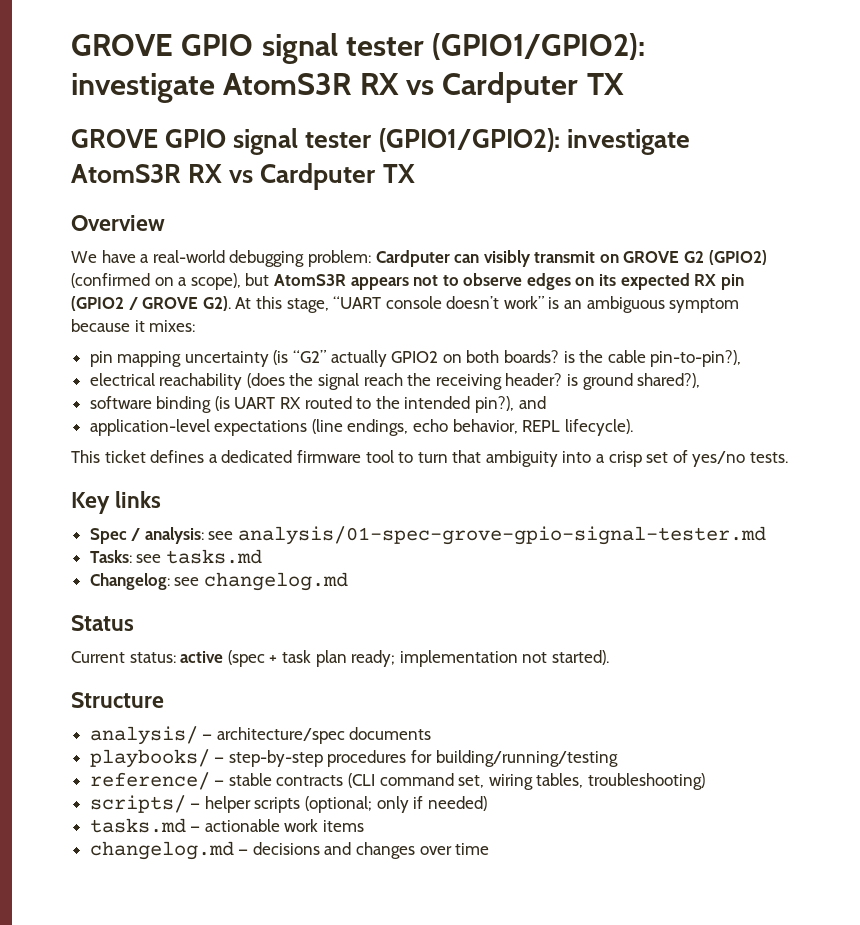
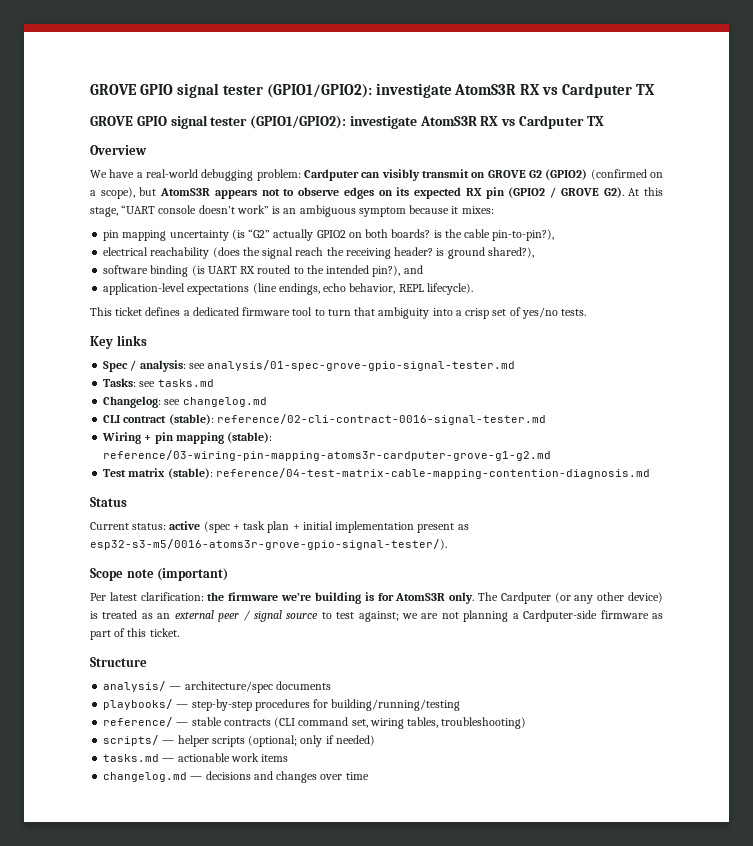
(348, 581) none -> [103,414,546,425] [102,432,273,444] [103,450,552,461] [103,468,650,479] // CLI contract (stable): reference/02-cli-contract-0016-signal-tester.md // Wiring + pin mapping (stable): reference/03-wiring-pin-mapping-atoms3r-cardputer-grove-g1-g2.md // Test matrix (stable): reference/04-test-matrix-cable-mapping-contention-diagnosis.md
[351,650,609,667] ready; implementation not started). -> [292,521,469,533] [90,539,447,550] [90,568,229,581] [90,592,663,604] [90,610,663,622] [90,628,179,640] + initial implementation present as esp32-s3-m5/0016-atoms3r-grove-gpio-signal-tester/). // Scope note (important) // Per latest clarification: the firmware we’re building is for AtomS3R only. The Cardputer (or any other device) is treated as an external peer / signal source to test against; we are not planning a Cardputer-side firmware as part of this ticket.

